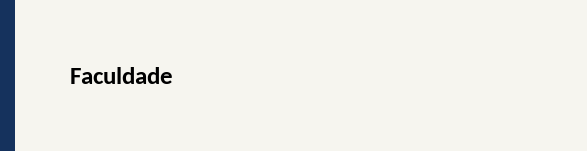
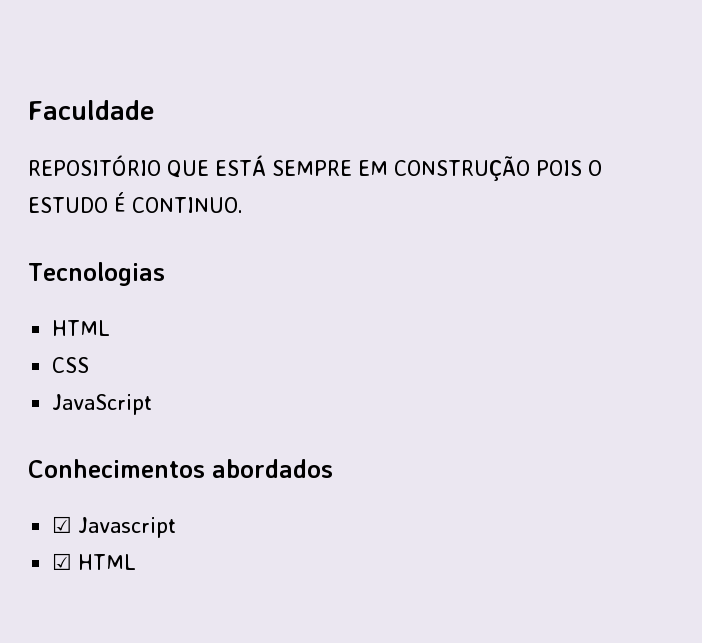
(173, 75) none -> [28,155,602,181] [28,192,243,213] [28,262,165,286] [52,320,111,336] [52,357,90,373] [52,394,153,415] [28,459,333,478] [52,516,177,538] [52,553,137,570] // REPOSITÓRIO QUE ESTÁ SEMPRE EM CONSTRUÇÃO POIS O ESTUDO É CONTINUO. // Tecnologias // HTML // CSS // JavaScript // Conhecimentos abordados // ☑ Javascript // ☑ HTML

